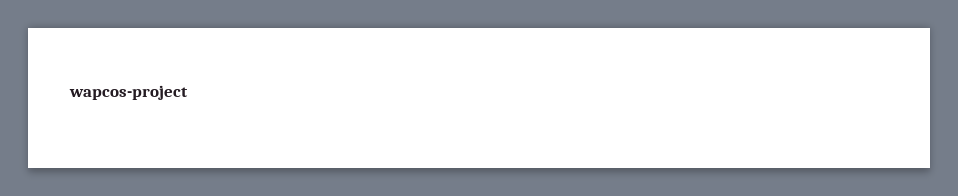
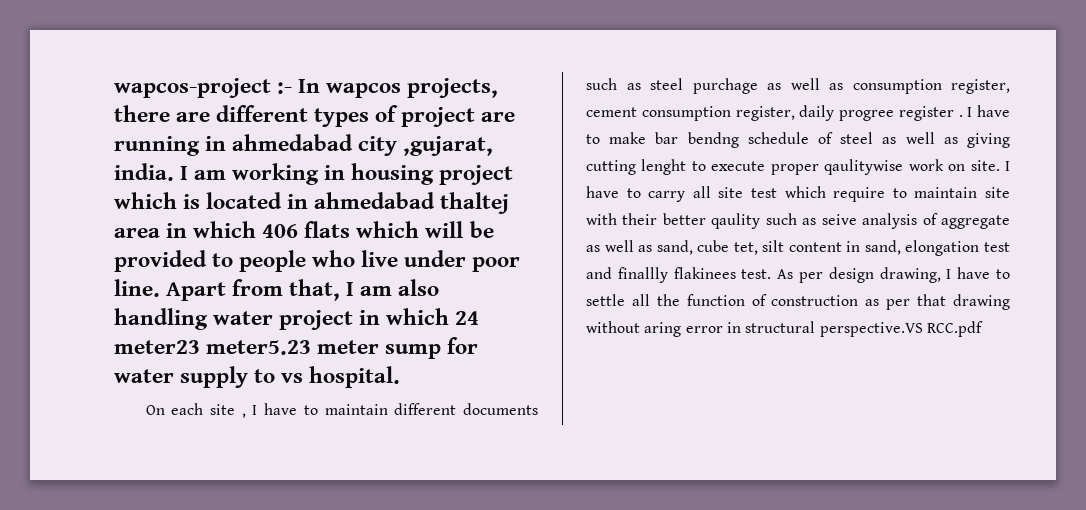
(188, 92) none -> [277,78,499,98] [114,105,516,127] [114,134,494,156] [114,163,514,185] [114,192,510,214] [114,221,494,238] [114,250,521,272] [114,279,440,301] [114,308,480,330] [114,337,479,359] [114,366,401,388] [145,403,538,418] [586,78,1010,94] [586,105,1010,121] [586,132,1010,148] [586,159,1010,175] [586,186,1010,202] [586,213,1010,229] [586,240,1011,256] [586,267,1011,283] [586,294,1011,310] [586,321,983,337] :- In wapcos projects, there are different types of project are running in ahmedabad city ,gujarat, india. I am working in housing project which is located in ahmedabad thaltej area in which 406 flats which will be provided to people who live under poor line. Apart from that, I am also handling water project in which 24 meter23 meter5.23 meter sump for water supply to vs hospital. // On each site , I have to maintain different documents such as steel purchage as well as consumption register, cement consumption register, daily progree register . I have to make bar bendng schedule of steel as well as giving cutting lenght to execute proper qaulitywise work on site. I have to carry all site test which require to maintain site with their better qaulity such as seive analysis of aggregate as well as sand, cube tet, silt content in sand, elongation test and finallly flakinees test. As per design drawing, I have to settle all the function of construction as per that drawing without aring error in structural perspective.VS RCC.pdf

